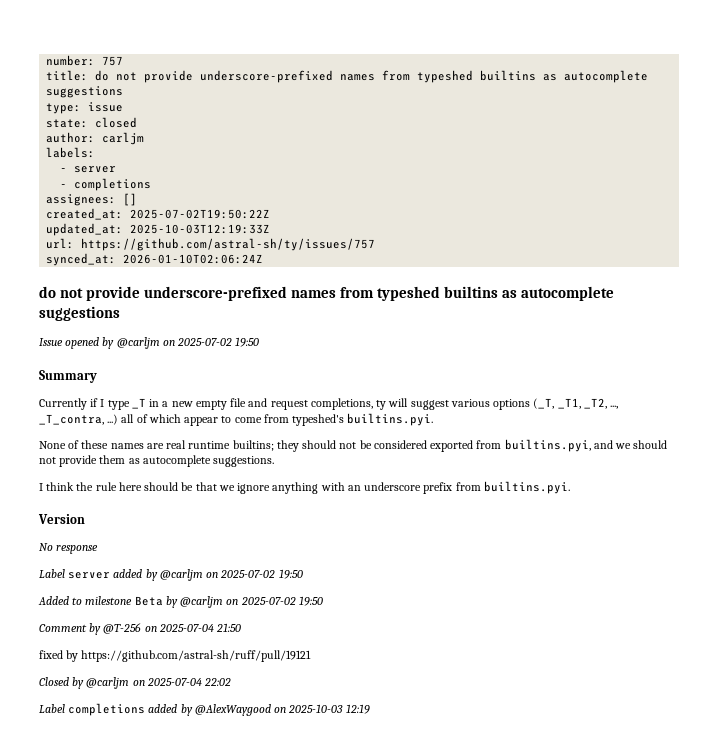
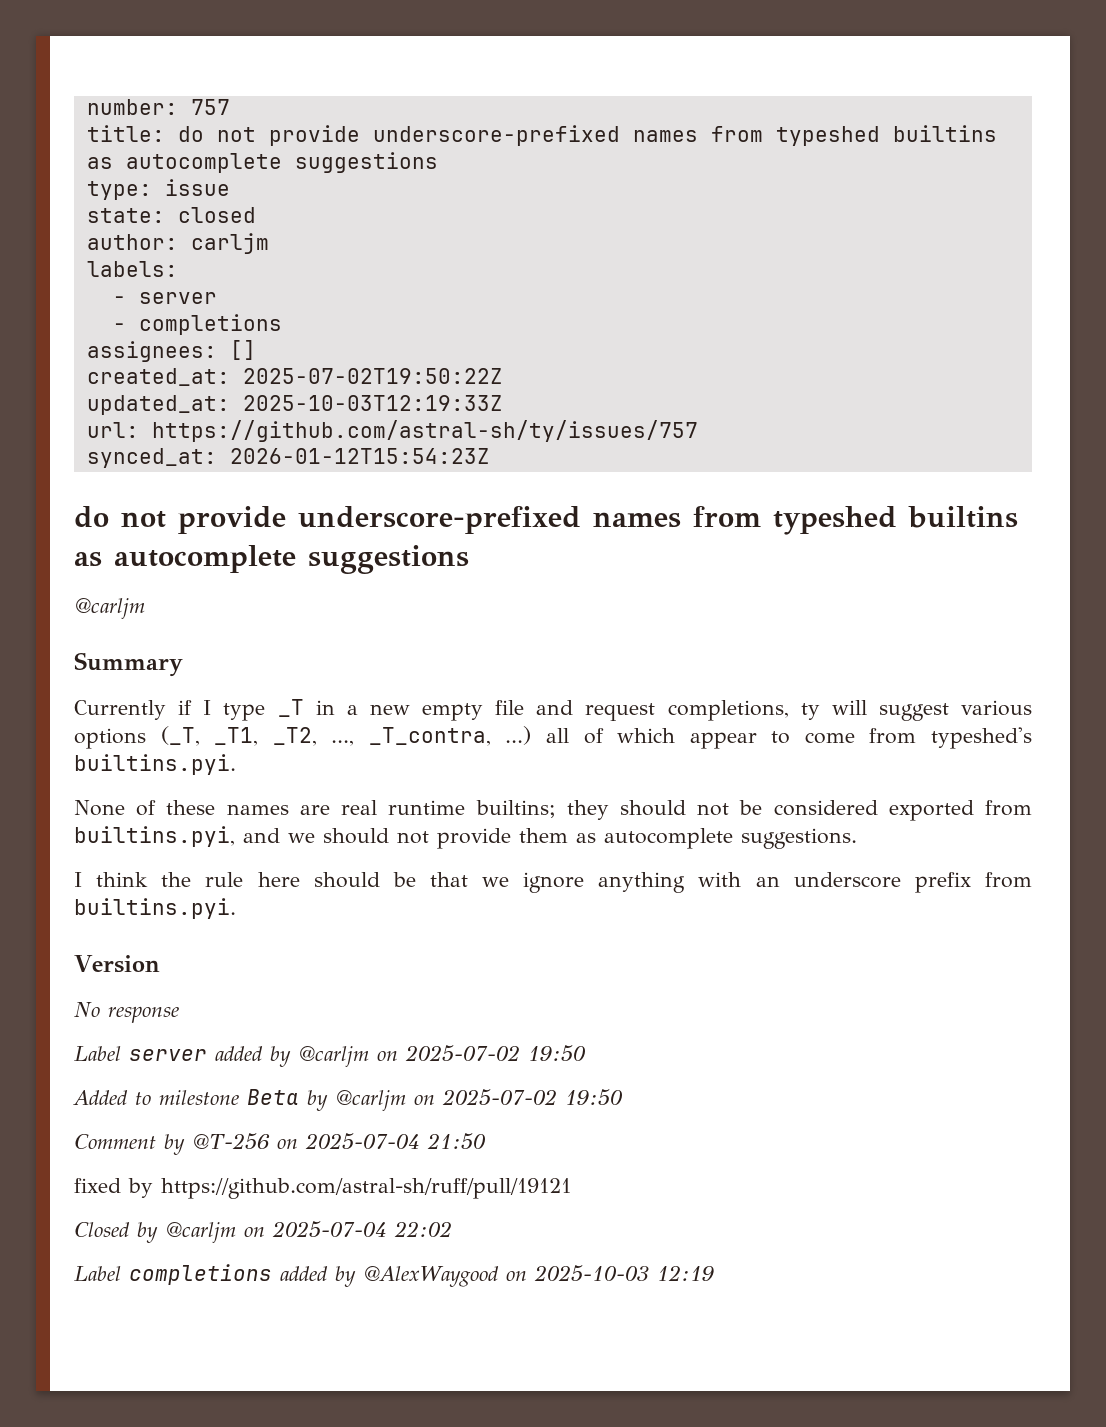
[123,254,264,264] 2026-01-10T02:06:24Z -> [229,448,490,464] 2026-01-12T15:54:23Z
[39,337,260,349] Issue opened by @carljm on 2025-07-02 19:50 -> [74,598,145,619] @carljm

